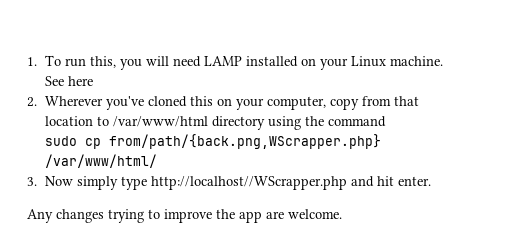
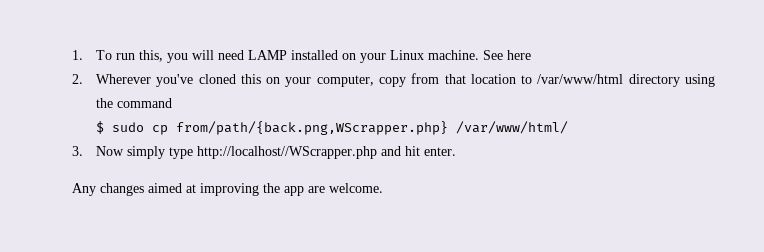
(386, 121) none -> [95,121,104,134] $
[108,209,212,223] trying to improve -> [148,183,259,196] aimed at improving

